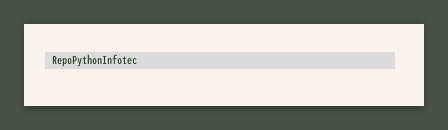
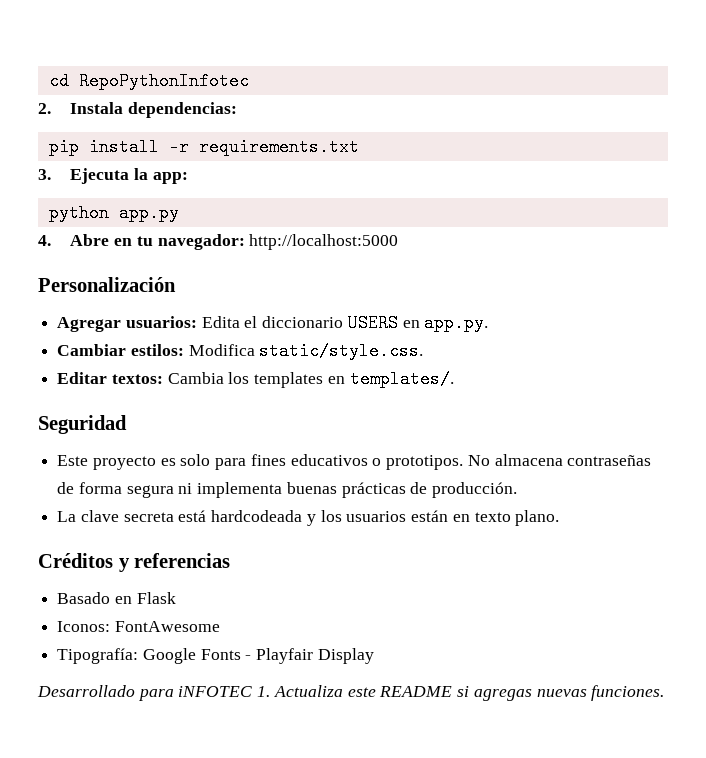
(51, 60) none -> [48,72,69,90] cd
(137, 60) none -> [38,102,238,118] [48,138,359,156] [38,168,188,184] [48,204,179,222] [38,234,399,250] [38,277,176,292] [57,314,489,332] [57,342,424,360] [57,370,454,388] [38,415,127,434] [57,454,652,470] [57,482,518,498] [57,510,560,526] [38,553,231,572] [57,592,176,604] [57,621,220,632] [57,648,374,664] [37,685,665,701] // 2. Instala dependencias: // pip install -r requirements.txt // 3. Ejecuta la app: // python app.py // 4. Abre en tu navegador: http://localhost:5000 // Personalización // Agregar usuarios: Edita el diccionario USERS en app.py. // Cambiar estilos: Modifica static/style.css. // Editar textos: Cambia los templates en templates/. // Seguridad // Este proyecto es solo para fines educativos o prototipos. No almacena contraseñas de forma segura ni implementa buenas prácticas de producción. // La clave secreta está hardcodeada y los usuarios están en texto plano. // Créditos y referencias // Basado en Flask // Iconos: FontAwesome // Tipografía: Google Fonts - Playfair Display // Desarrollado para iNFOTEC 1. Actualiza este README si agregas nuevas funciones.

